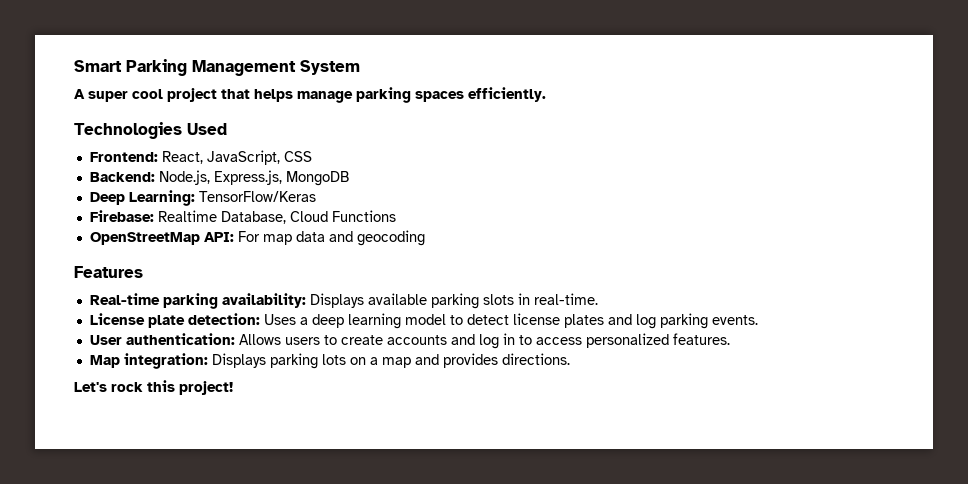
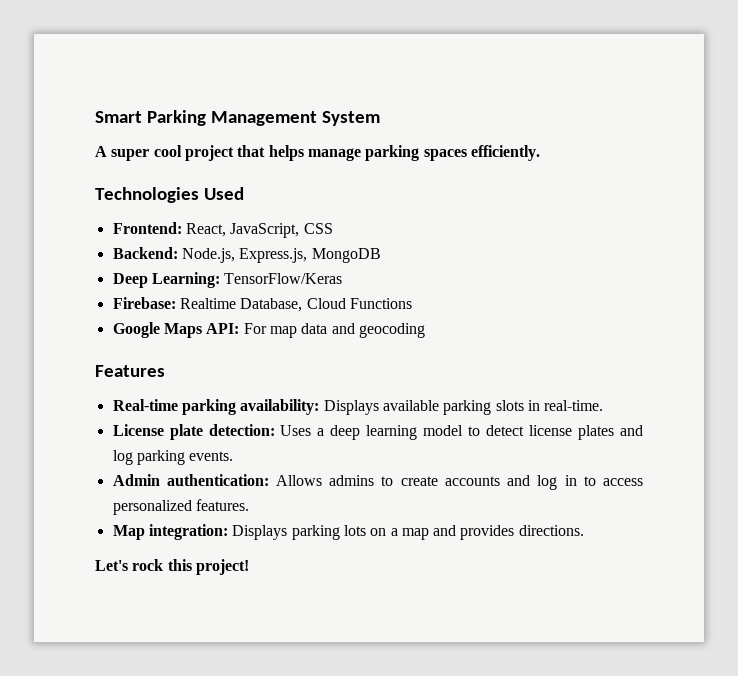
[89,232,200,245] OpenStreetMap -> [112,322,202,338] Google Maps
[89,335,122,345] User -> [112,474,160,486] Admin
[284,337,320,345] users -> [329,475,375,486] admins

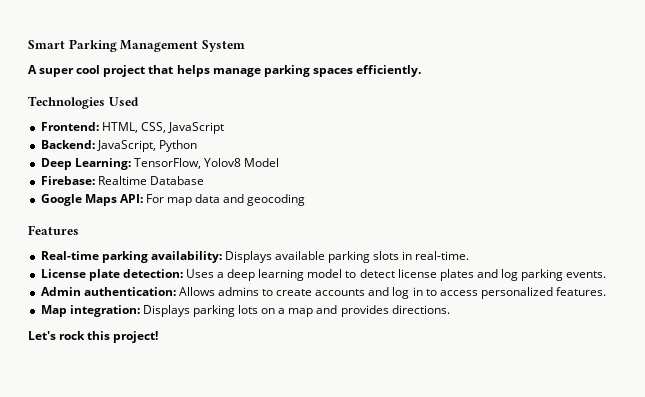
[185,223,333,238] [112,247,381,263] React, JavaScript, CSS // Backend: Node.js, Express.js, MongoDB -> [101,122,224,134] [40,140,197,152] HTML, CSS, JavaScript // Backend: JavaScript, Python
[224,273,343,284] TensorFlow/Keras -> [133,158,280,169] TensorFlow, Yolov8 Model
[240,298,412,312] Database, Cloud Functions -> [149,176,204,185] Database

